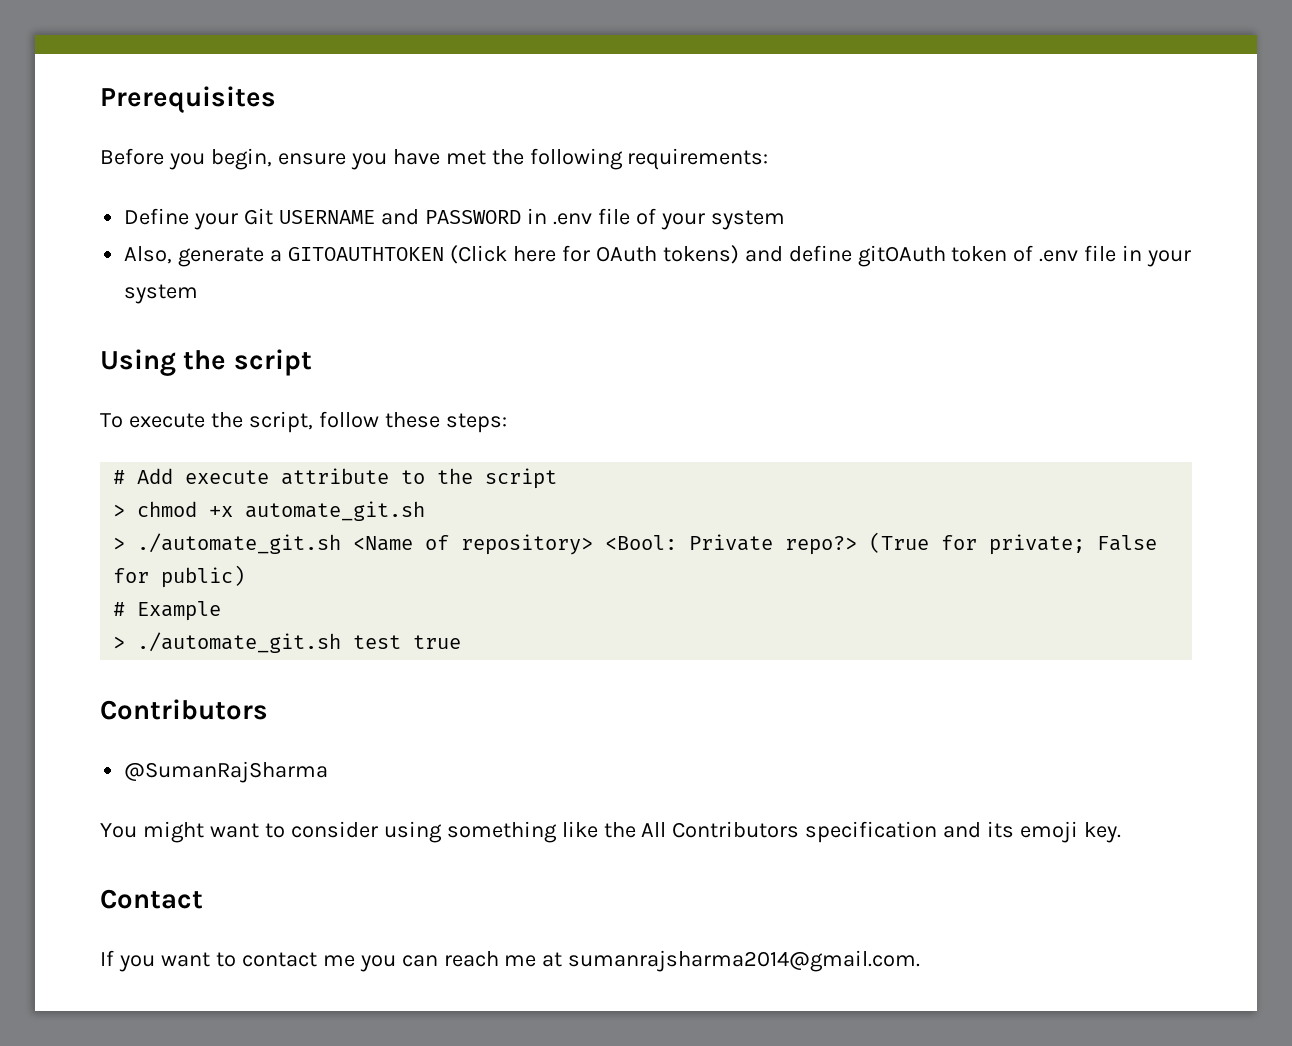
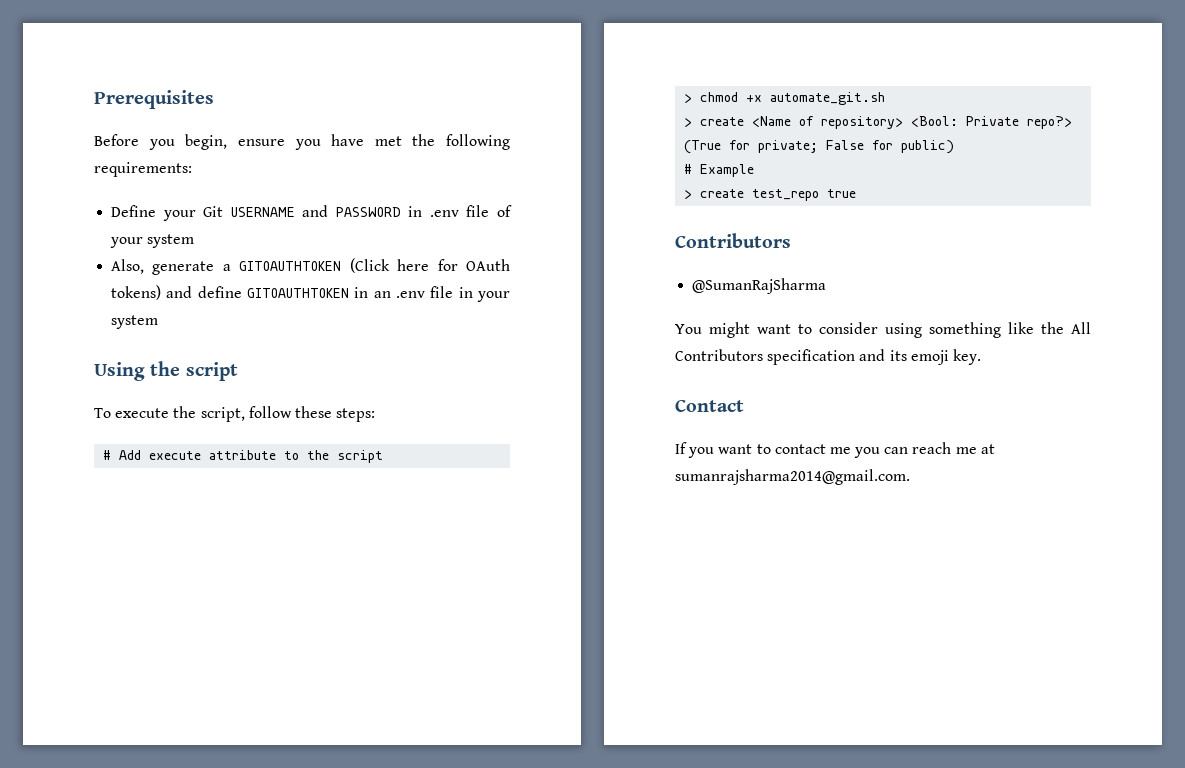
[857,245,1034,267] gitOAuth token of -> [247,287,391,298] GITOAUTHTOKEN in an
[137,533,342,554] ./automate_git.sh -> [700,117,745,126] create
[137,632,402,653] ./automate_git.sh test -> [700,189,820,201] create test_repo

